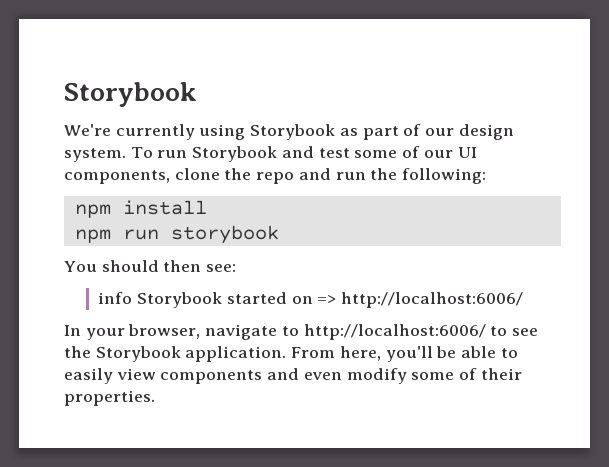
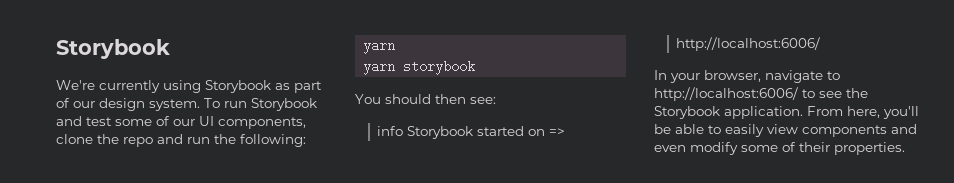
[74,200,207,218] [74,229,159,243] npm install // npm run -> [363,39,396,54] [363,60,396,75] yarn // yarn

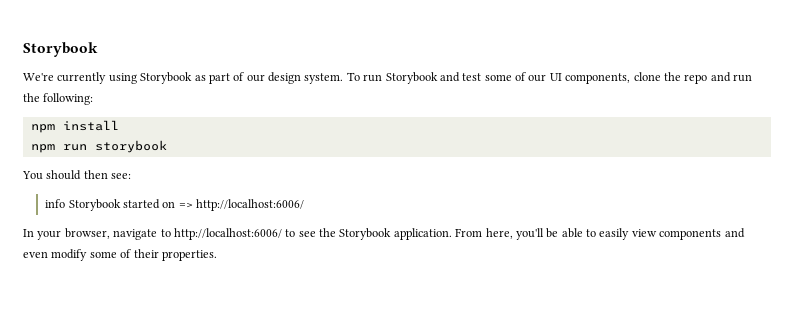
[363,39,396,54] [363,60,396,75] yarn // yarn -> [30,120,119,133] [30,144,87,153] npm install // npm run

